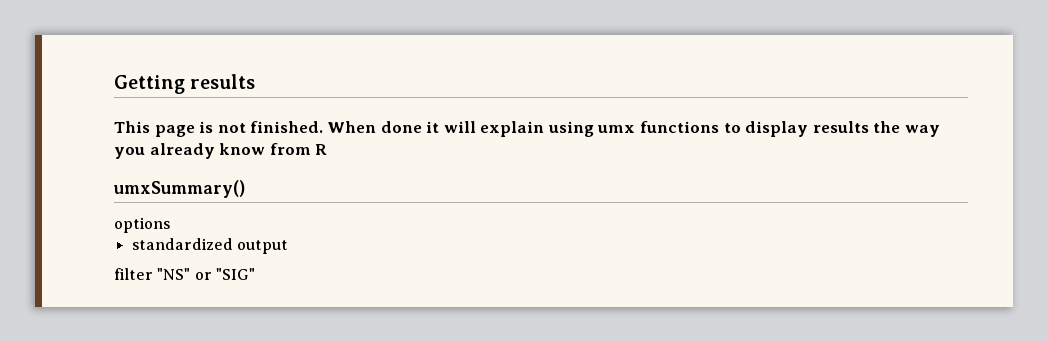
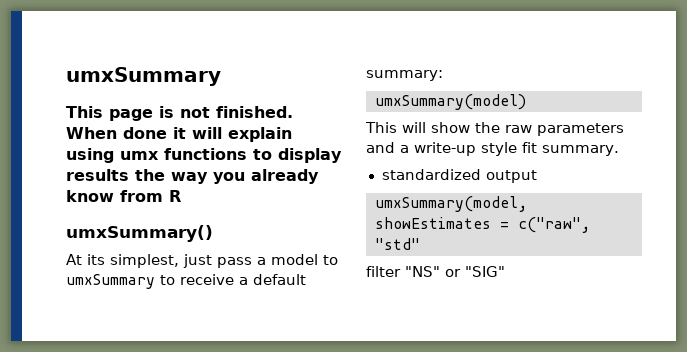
[114,74,256,94] Getting results -> [66,67,221,86] umxSummary
[114,217,170,233] [131,238,288,254] options // standardized output -> [66,254,338,268] [66,274,306,289] [366,70,443,81] [374,94,526,110] [365,122,624,136] [366,142,619,156] [381,169,537,183] [374,196,527,212] [374,217,590,233] [374,238,420,250] At its simplest, just pass a model to umxSummary to receive a default summary: // umxSummary(model) // This will show the raw parameters and a write-up style fit summary. // standardized output // umxSummary(model, showEstimates = c("raw", "std"

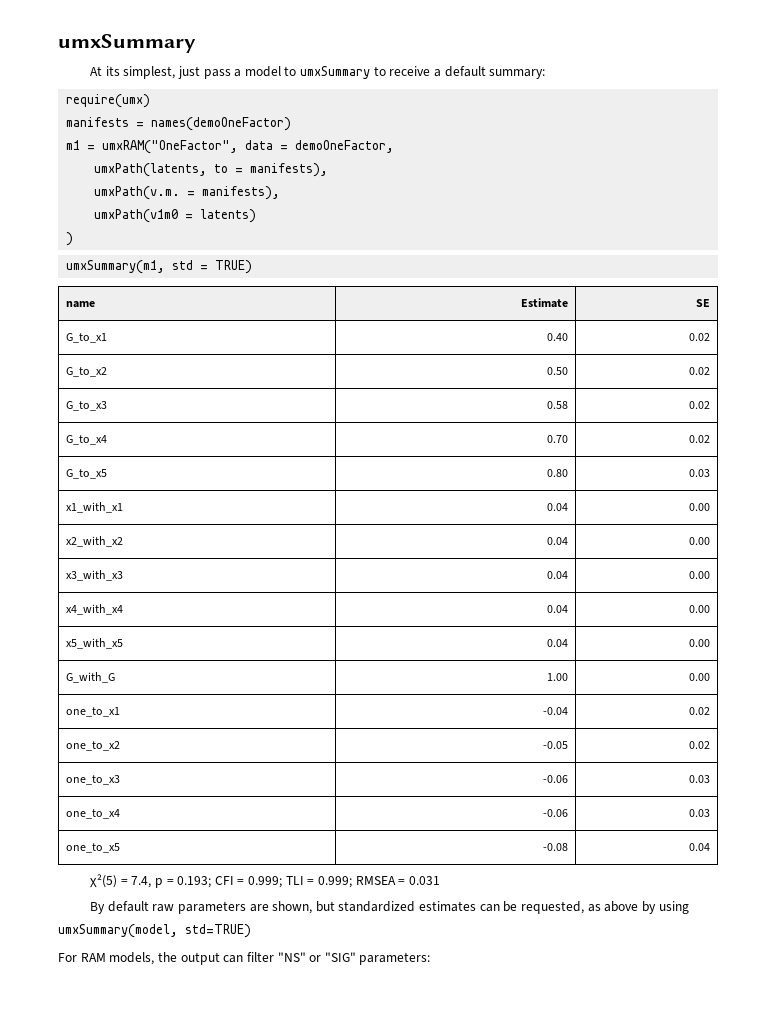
[66,67,221,86] [66,106,293,121] [66,127,292,142] [66,148,342,163] [66,169,319,184] [66,190,181,202] [66,225,213,242] umxSummary // This page is not finished. When done it will explain using umx functions to display results the way you already know from R // umxSummary() -> [58,34,196,53] umxSummary
[374,94,526,110] [365,122,624,136] [366,142,619,156] [381,169,537,183] [374,196,527,212] [374,217,590,233] [374,238,420,250] umxSummary(model) // This will show the raw parameters and a write-up style fit summary. // standardized output // umxSummary(model, showEstimates = c("raw", "std" // -> [66,94,151,108] [66,117,292,131] [66,140,395,154] [94,163,329,177] [94,186,281,200] [94,209,257,223] [66,232,74,246] [66,260,253,274] [65,301,95,308] [521,298,569,308] [696,299,711,307] [65,333,107,343] [547,333,569,341] [689,333,711,341] [65,367,107,377] [547,367,569,375] [689,367,711,375] [65,401,107,411] [547,401,569,409] [689,401,711,409] [65,435,107,445] [547,435,569,443] [689,435,711,443] [65,469,107,479] [547,469,569,477] [689,469,711,477] [65,502,123,513] [547,503,569,511] [689,503,711,511] [65,536,123,547] [547,537,569,545] [689,537,711,545] [65,570,123,581] [547,571,569,579] [689,571,711,579] [65,604,123,615] [547,605,569,613] [689,605,711,613] [65,638,123,649] [547,639,569,647] [689,639,711,647] [65,672,115,683] [547,673,569,681] [689,673,711,681] [65,707,120,717] [543,707,569,715] [689,707,711,715] [65,741,120,751] [543,741,569,749] [689,741,711,749] [65,775,120,785] [543,775,569,783] [689,775,711,783] [65,809,120,819] [543,809,569,817] [689,809,711,817] [65,843,120,853] [543,843,569,851] [689,843,711,851] [89,874,440,888] [89,901,689,914] [58,924,251,938] [58,952,244,965] require(umx) // manifests = names(demoOneFactor) // m1 = umxRAM("OneFactor", data = demoOneFactor, // umxPath(latents, to = manifests), // umxPath(v.m. = manifests), // umxPath(v1m0 = latents) // ) // umxSummary(m1, std = TRUE) // name | Estimate | SE // G_to_x1 | 0.40 | 0.02 // G_to_x2 | 0.50 | 0.02 // G_to_x3 | 0.58 | 0.02 // G_to_x4 | 0.70 | 0.02 // G_to_x5 | 0.80 | 0.03 // x1_with_x1 | 0.04 | 0.00 // x2_with_x2 | 0.04 | 0.00 // x3_with_x3 | 0.04 | 0.00 // x4_with_x4 | 0.04 | 0.00 // x5_with_x5 | 0.04 | 0.00 // G_with_G | 1.00 | 0.00 // one_to_x1 | -0.04 | 0.02 // one_to_x2 | -0.05 | 0.02 // one_to_x3 | -0.06 | 0.03 // one_to_x4 | -0.06 | 0.03 // one_to_x5 | -0.08 | 0.04 // χ²(5) = 7.4, p = 0.193; CFI = 0.999; TLI = 0.999; RMSEA = 0.031 // By default raw parameters are shown, but standardized estimates can be requested, as above by using umxSummary(model, std=TRUE) // For RAM models, the output can
(505, 271) none -> [359,952,431,965] parameters:

